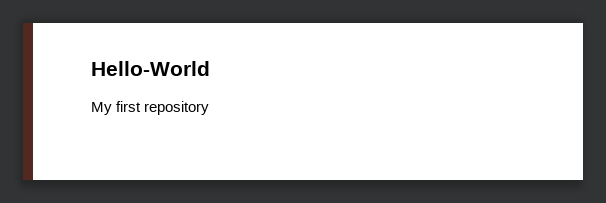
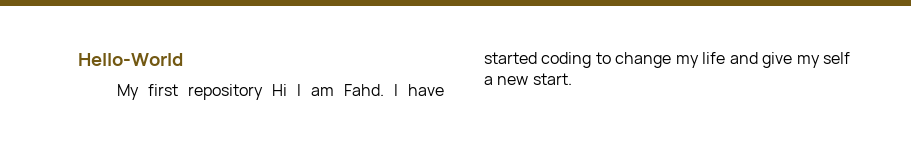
(210, 108) none -> [271,84,444,96] [484,52,851,68] [484,73,572,85] Hi I am Fahd. I have started coding to change my life and give my self a new start.

